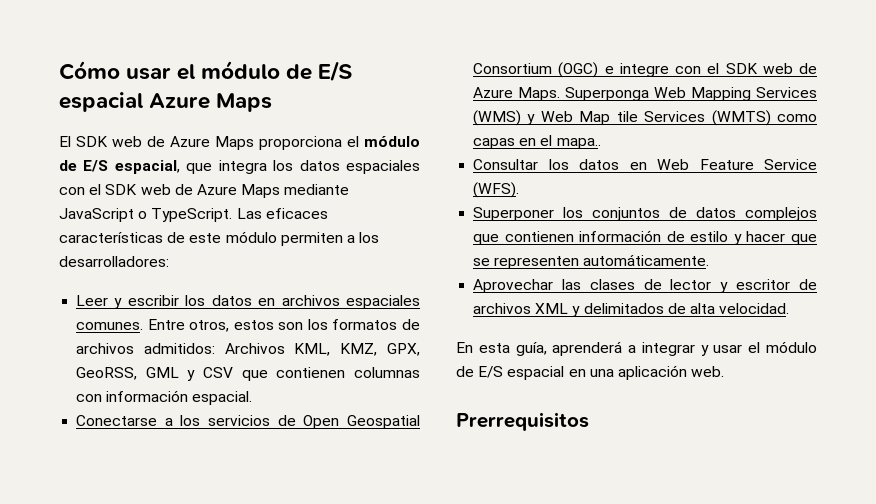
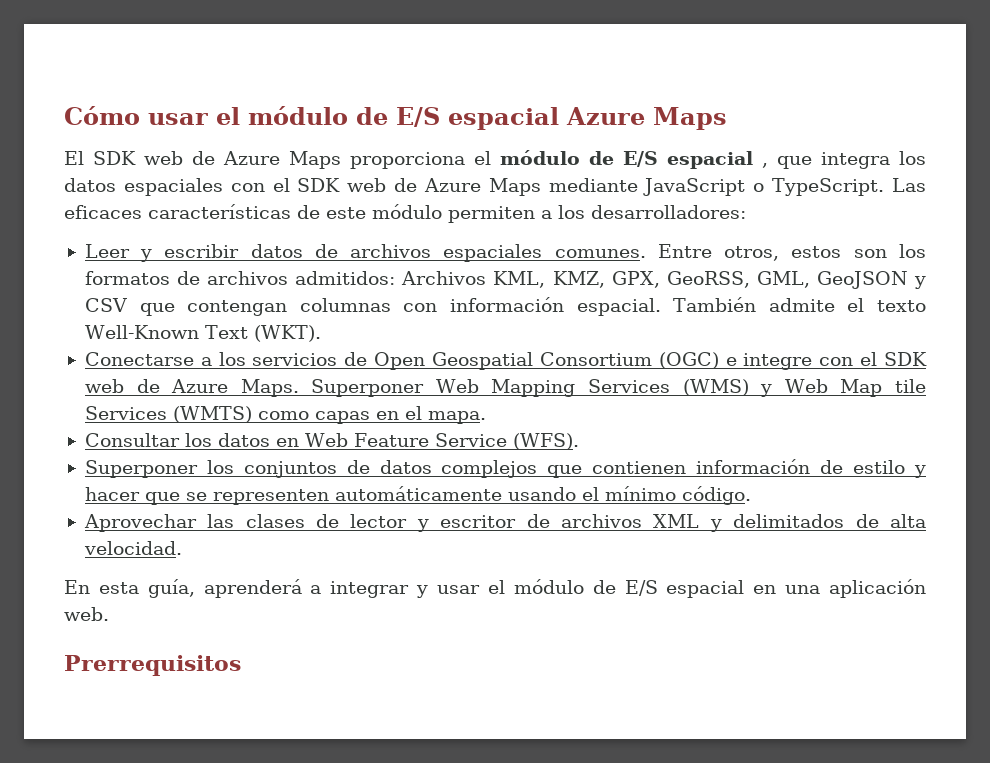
[114,160,180,174] espacial, -> [667,151,768,169] espacial ,
[185,295,276,306] los datos en -> [250,244,338,258] datos de
[145,367,179,378] GML -> [756,271,908,289] GML, GeoJSON
[276,367,346,378] contienen -> [187,300,288,316] contengan
(253, 398) none -> [673,297,926,312] [84,325,321,342] También admite el texto Well-Known Text (WKT).
[565,87,650,101] Superponga -> [311,379,425,397] Superponer
[556,138,601,149] mapa.. -> [427,411,486,424] mapa.
[583,254,710,266] automáticamente. -> [334,486,751,505] automáticamente usando el mínimo código.

